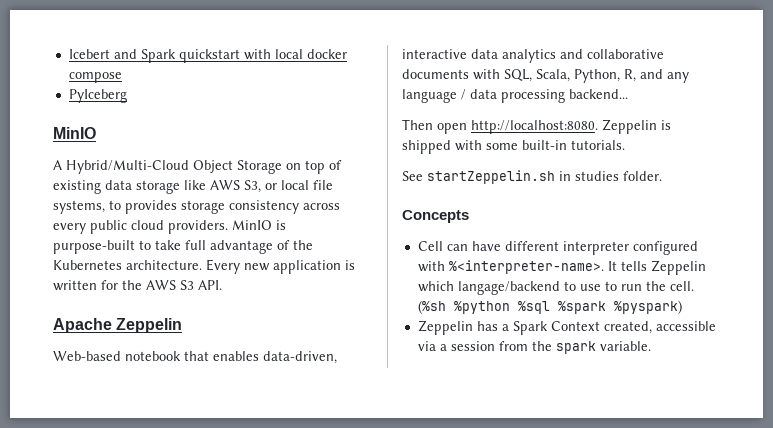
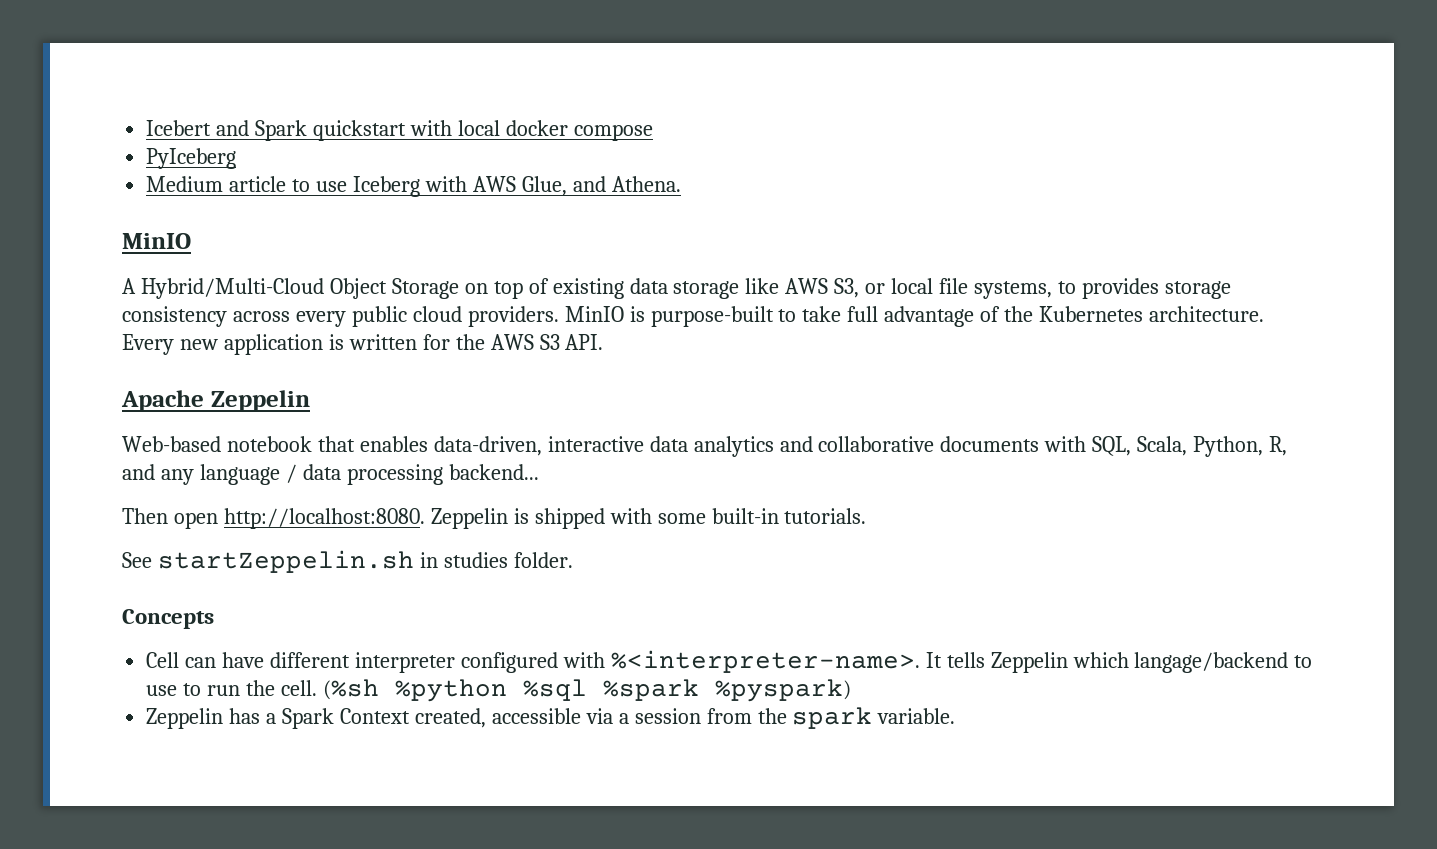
(127, 96) none -> [146,176,681,197] // Medium article to use Iceberg with AWS Glue, and Athena.

